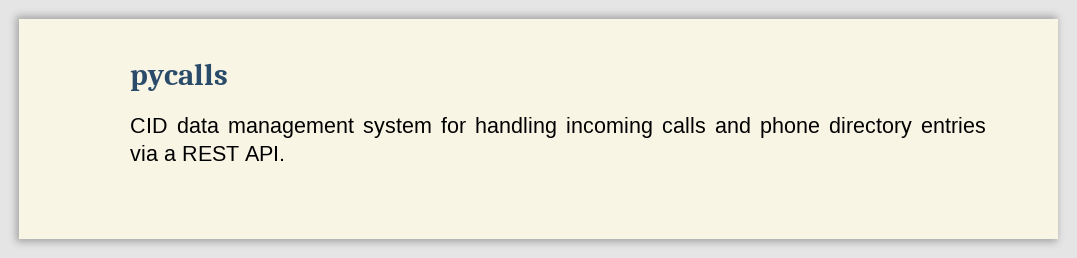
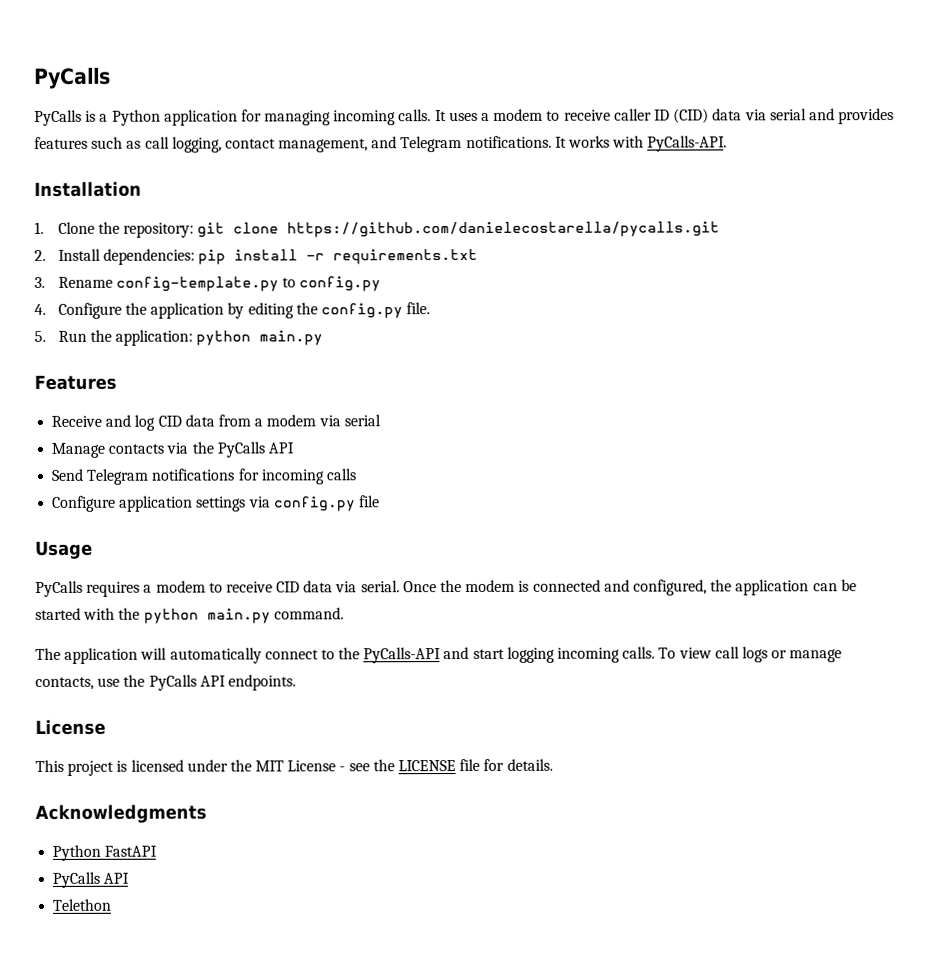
[130,63,228,91] [130,117,986,138] [130,145,285,161] pycalls // CID data management system for handling incoming calls and phone directory entries via a REST API. -> [34,67,111,89] [34,108,895,126] [34,135,728,153] [34,181,142,197] [34,221,721,238] [34,248,479,265] [34,276,382,292] [34,302,431,319] [34,329,324,346] [34,374,117,390] [51,414,381,431] [51,441,294,458] [51,468,356,485] [52,495,380,512] [35,540,93,559] [35,579,857,597] [35,607,344,624] [35,646,843,664] [35,674,296,691] [35,719,106,735] [35,758,553,776] [35,804,207,823] [52,844,158,861] [52,871,130,888] [52,898,112,911] PyCalls // PyCalls is a Python application for managing incoming calls. It uses a modem to receive caller ID (CID) data via serial and provides features such as call logging, contact management, and Telegram notifications. It works with PyCalls-API. // Installation // 1. Clone the repository: git clone https://github.com/danielecostarella/pycalls.git // 2. Install dependencies: pip install -r requirements.txt // 3. Rename config-template.py to config.py // 4. Configure the application by editing the config.py file. // 5. Run the application: python main.py // Features // Receive and log CID data from a modem via serial // Manage contacts via the PyCalls API // Send Telegram notifications for incoming calls // Configure application settings via config.py file // Usage // PyCalls requires a modem to receive CID data via serial. Once the modem is connected and configured, the application can be started with the python main.py command. // The application will automatically connect to the PyCalls-API and start logging incoming calls. To view call logs or manage contacts, use the PyCalls API endpoints. // License // This project is licensed under the MIT License - see the LICENSE file for details. // Acknowledgments // Python FastAPI // PyCalls API // Telethon

